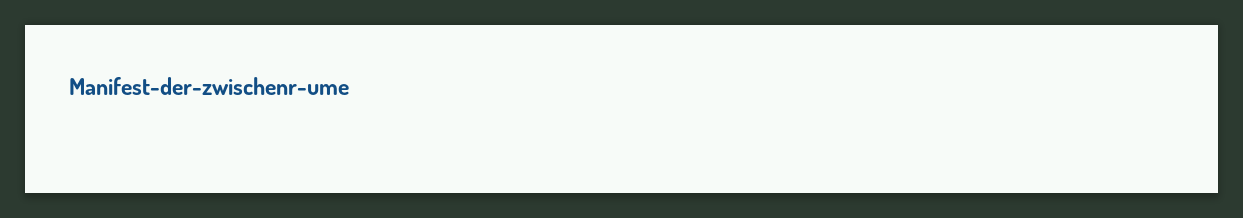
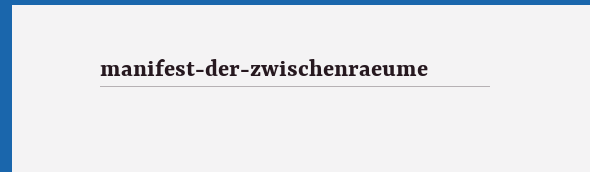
[69,77,349,95] Manifest-der-zwischenr-ume -> [100,59,428,76] manifest-der-zwischenraeume

